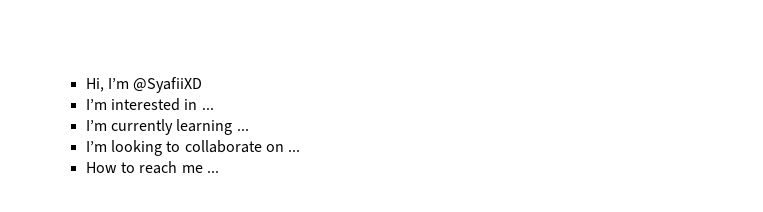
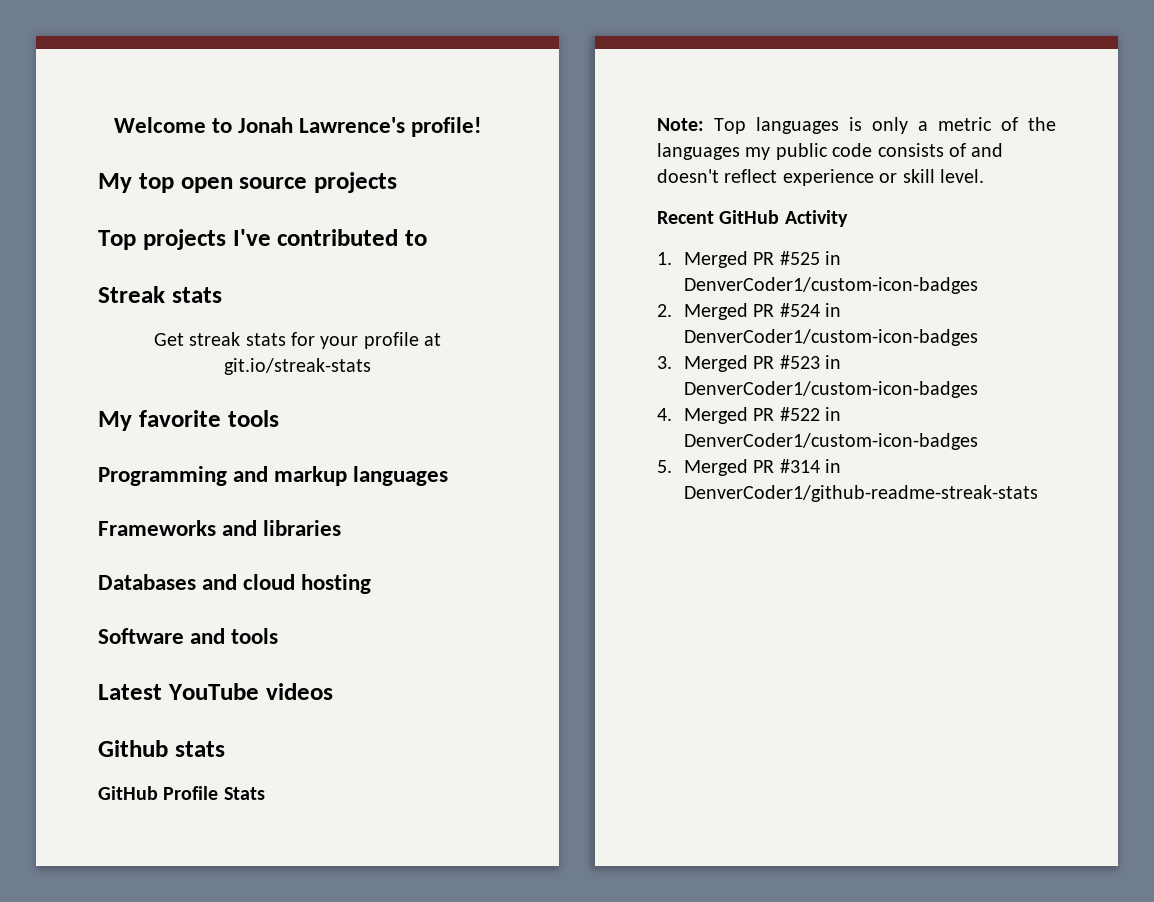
[85,77,203,93] [85,98,214,111] [85,119,249,135] [85,140,301,156] [85,161,219,174] Hi, I’m @SyafiiXD // I’m interested in ... // I’m currently learning ... // I’m looking to collaborate on ... // How to reach me ... -> [113,117,482,137] [98,172,397,193] [98,229,427,250] [98,286,222,303] [153,332,442,349] [224,358,371,375] [98,410,279,431] [98,466,449,486] [98,520,342,536] [98,574,372,594] [98,628,279,644] [98,683,333,700] [98,740,225,757] [98,786,265,800] [657,117,1056,134] [657,143,1004,160] [657,169,984,186] [657,210,848,227] [657,251,842,268] [684,277,979,294] [657,303,842,320] [684,329,979,346] [657,355,842,372] [684,381,979,398] [657,407,842,424] [684,433,979,450] [657,459,842,476] [684,485,1039,502] Welcome to Jonah Lawrence's profile! // My top open source projects // Top projects I've contributed to // Streak stats // Get streak stats for your profile at git.io/streak-stats // My favorite tools // Programming and markup languages // Frameworks and libraries // Databases and cloud hosting // Software and tools // Latest YouTube videos // Github stats // GitHub Profile Stats // Note: Top languages is only a metric of the languages my public code consists of and doesn't reflect experience or skill level. // Recent GitHub Activity // 1. Merged PR #525 in DenverCoder1/custom-icon-badges // 2. Merged PR #524 in DenverCoder1/custom-icon-badges // 3. Merged PR #523 in DenverCoder1/custom-icon-badges // 4. Merged PR #522 in DenverCoder1/custom-icon-badges // 5. Merged PR #314 in DenverCoder1/github-readme-streak-stats

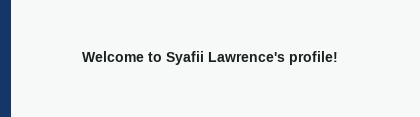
[238,117,293,133] Jonah -> [166,51,204,65] Syafii
[98,172,397,193] [98,229,427,250] [98,286,222,303] [153,332,442,349] [224,358,371,375] [98,410,279,431] [98,466,449,486] [98,520,342,536] [98,574,372,594] [98,628,279,644] [98,683,333,700] [98,740,225,757] [98,786,265,800] [657,117,1056,134] [657,143,1004,160] [657,169,984,186] [657,210,848,227] [657,251,842,268] [684,277,979,294] [657,303,842,320] [684,329,979,346] [657,355,842,372] [684,381,979,398] [657,407,842,424] [684,433,979,450] [657,459,842,476] [684,485,1039,502] // My top open source projects // Top projects I've contributed to // Streak stats // Get streak stats for your profile at git.io/streak-stats // My favorite tools // Programming and markup languages // Frameworks and libraries // Databases and cloud hosting // Software and tools // Latest YouTube videos // Github stats // GitHub Profile Stats // Note: Top languages is only a metric of the languages my public code consists of and doesn't reflect experience or skill level. // Recent GitHub Activity // 1. Merged PR #525 in DenverCoder1/custom-icon-badges // 2. Merged PR #524 in DenverCoder1/custom-icon-badges // 3. Merged PR #523 in DenverCoder1/custom-icon-badges // 4. Merged PR #522 in DenverCoder1/custom-icon-badges // 5. Merged PR #314 in DenverCoder1/github-readme-streak-stats -> (338, 58) none

